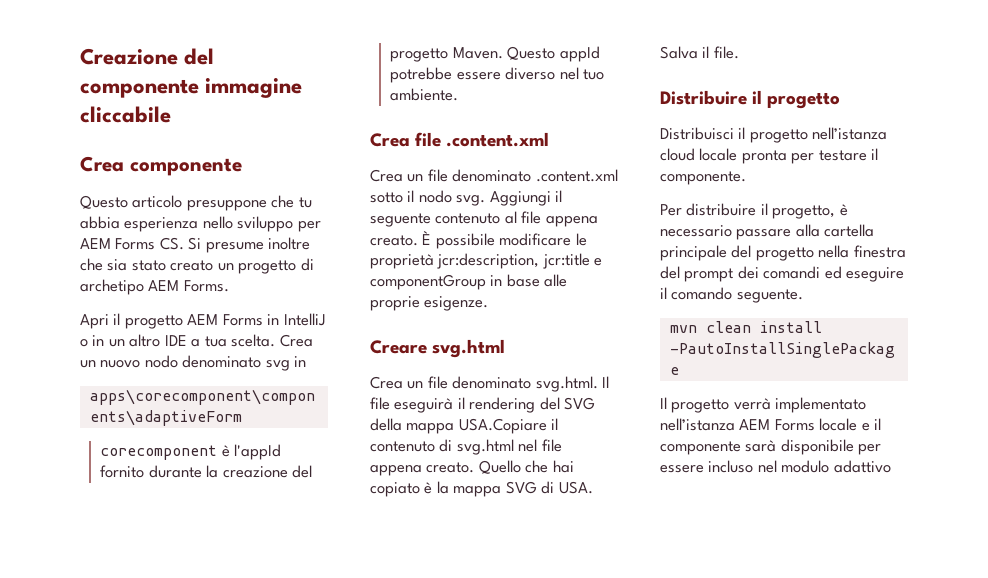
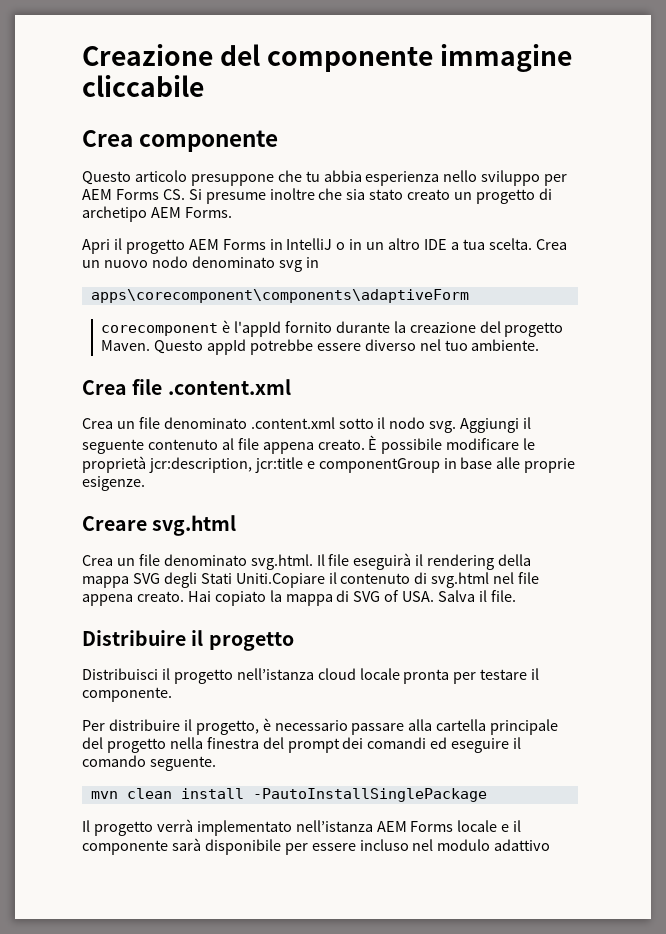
[539,397,596,410] [370,418,547,434] del SVG della mappa USA.Copiare -> [498,554,532,566] [82,572,325,588] della mappa SVG degli Stati Uniti.Copiare
[478,460,574,474] [370,481,555,497] Quello che hai copiato è la mappa SVG di -> [187,590,400,606] Hai copiato la mappa di SVG of

